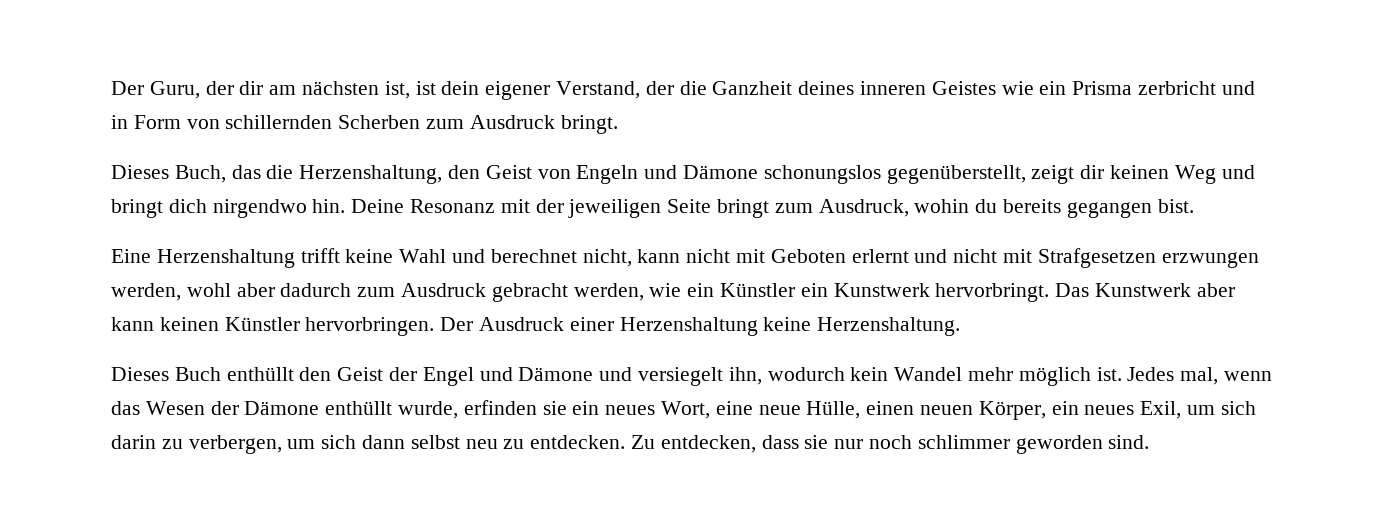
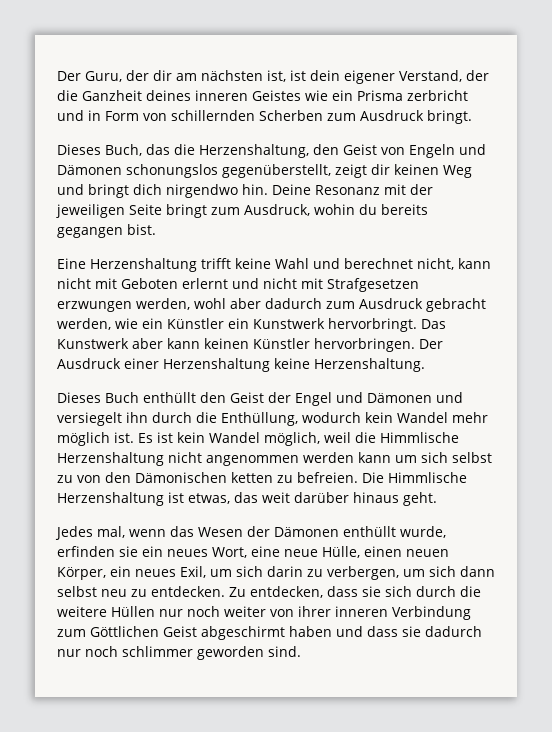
[683,165,759,179] Dämone -> [57,165,122,175] Dämonen
[518,367,594,381] Dämone -> [367,393,432,403] Dämonen
[728,367,762,385] ihn, -> [126,412,298,426] ihn durch die Enthüllung,
(1122, 374) none -> [138,432,459,446] [57,452,492,466] [57,472,467,483] [57,492,437,506] Es ist kein Wandel möglich, weil die Himmlische Herzenshaltung nicht angenommen werden kann um sich selbst zu von den Dämonischen ketten zu befreien. Die Himmlische Herzenshaltung ist etwas, das weit darüber hinaus geht. //
[244,401,320,415] Dämone -> [274,527,339,537] Dämonen
(829, 442) none -> [385,586,481,597] [57,606,471,620] [57,626,482,640] sich durch die weitere Hüllen nur noch weiter von ihrer inneren Verbindung zum Göttlichen Geist abgeschirmt haben und dass sie dadurch

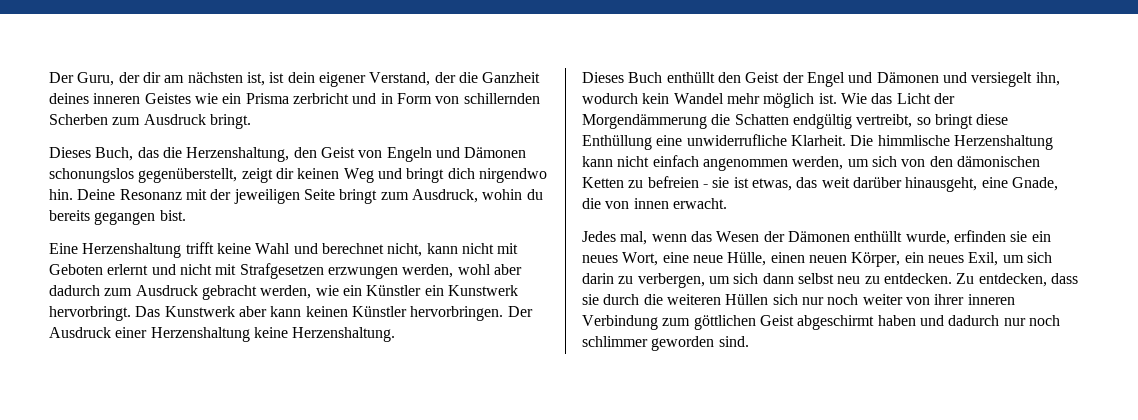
[126,412,298,426] ihn durch die Enthüllung, -> [1035,72,1060,86] ihn,
[138,432,459,446] [57,452,492,466] [57,472,467,483] [57,492,164,506] Es ist kein Wandel möglich, weil die Himmlische Herzenshaltung nicht angenommen werden kann um sich selbst zu von den Dämonischen ketten zu befreien. Die Himmlische Herzenshaltung -> [840,93,955,104] [582,114,1009,129] [582,134,1053,150] [582,155,1040,171] [582,176,730,188] Wie das Licht der Morgendämmerung die Schatten endgültig vertreibt, so bringt diese Enthüllung eine unwiderrufliche Klarheit. Die himmlische Herzenshaltung kann nicht einfach angenommen werden, um sich von den dämonischen Ketten zu befreien - sie
[353,492,437,506] hinaus geht. -> [905,177,1058,192] [582,198,727,209] hinausgeht, eine Gnade, die von innen erwacht.
[385,586,481,597] [57,606,155,617] sich durch die weitere Hüllen -> [603,294,798,305] durch die weiteren Hüllen sich
[90,626,159,637] Göttlichen -> [693,315,756,330] göttlichen
[367,626,421,637] dass sie -> (944, 320) none

